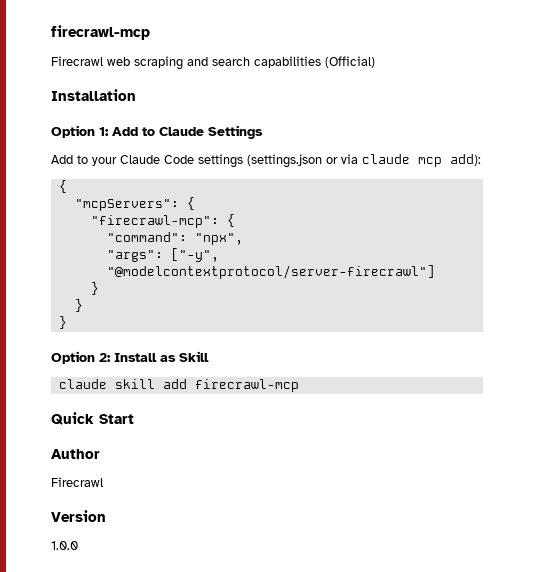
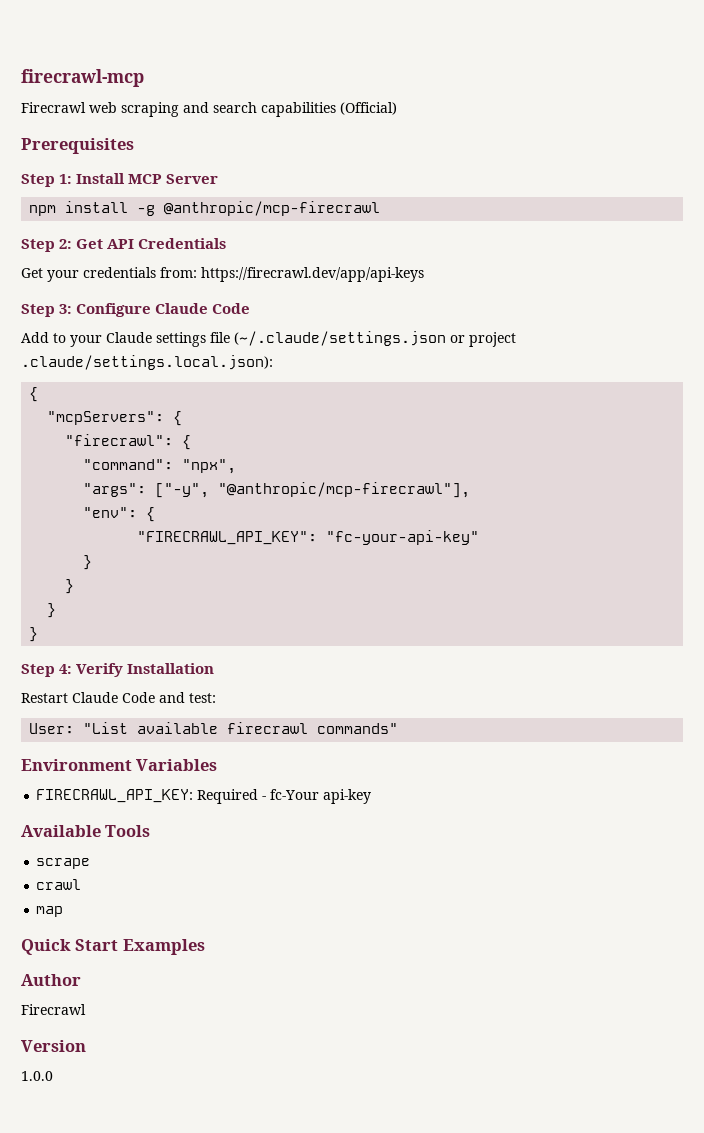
[51,89,136,101] [51,125,263,139] [51,154,481,168] Installation // Option 1: Add to Claude Settings // Add to your Claude Code settings (settings.json or via claude mcp add): -> [21,138,134,154] [21,173,219,187] [29,201,381,216] [21,238,227,252] [21,267,424,282] [21,303,251,317] [21,331,516,347] [21,355,273,370] Prerequisites // Step 1: Install MCP Server // npm install -g @anthropic/mcp-firecrawl // Step 2: Get API Credentials // Get your credentials from: https://firecrawl.dev/app/api-keys // Step 3: Configure Claude Code // Add to your Claude settings file (~/.claude/settings.json or project .claude/settings.local.json):
[90,215,219,228] "firecrawl-mcp": -> [65,434,174,446] "firecrawl":
[106,265,435,279] [90,282,99,295] [74,299,83,312] [58,316,67,329] [51,351,209,364] [58,379,299,392] "@modelcontextprotocol/server-firecrawl"] // } // } // } // Option 2: Install as Skill // claude skill add firecrawl-mcp -> [218,482,471,498] [83,507,156,522] [137,530,480,545] [83,555,93,570] [65,579,75,594] [47,603,57,618] [29,627,39,642] [21,663,215,677] [21,692,216,703] [29,722,399,734] [21,759,218,771] [36,789,372,804] [21,825,151,837] [36,858,91,869] [36,879,82,890] [36,906,64,917] "@anthropic/mcp-firecrawl"], // "env": { // "FIRECRAWL_API_KEY": "fc-your-api-key" // } // } // } // } // Step 4: Verify Installation // Restart Claude Code and test: // User: "List available firecrawl commands" // Environment Variables // FIRECRAWL_API_KEY: Required - fc-Your api-key // Available Tools // scrape // crawl // map
(134, 419) none -> [122,939,205,955] Examples

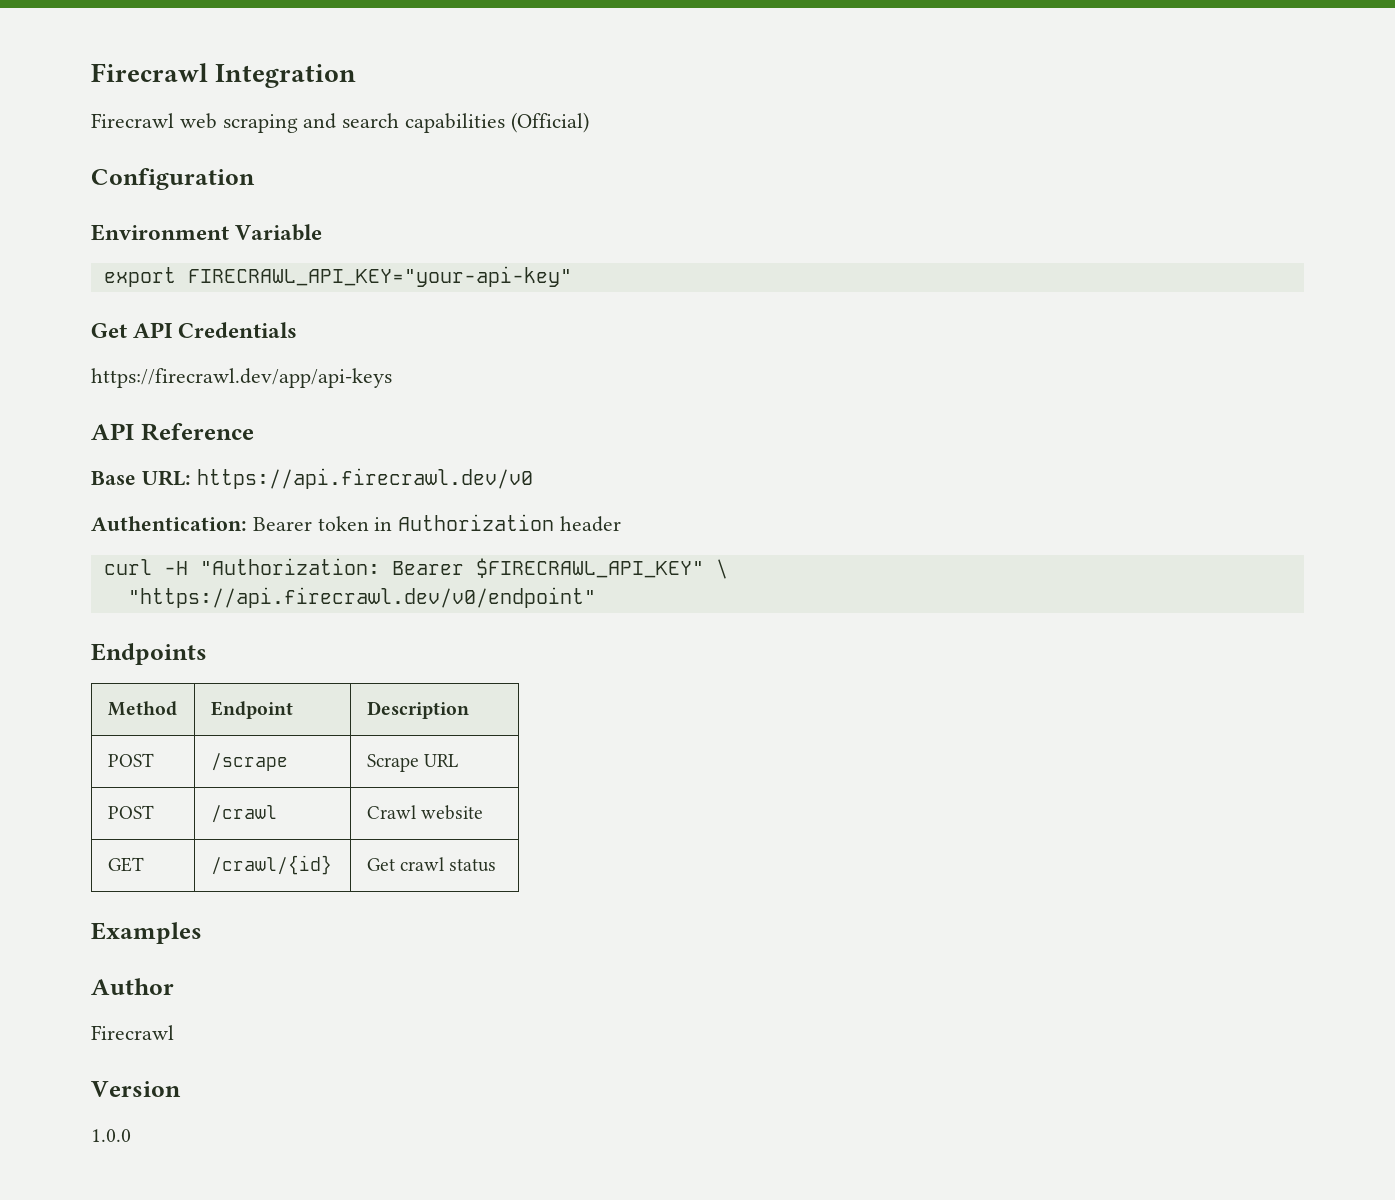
[21,69,144,87] firecrawl-mcp -> [91,63,357,88] Firecrawl Integration
[21,138,134,154] [21,173,219,187] [29,201,381,216] [21,238,227,252] [21,267,424,282] [21,303,251,317] [21,331,516,347] [21,355,273,370] [29,387,39,402] [47,411,183,426] [65,434,192,450] [83,459,237,474] [83,482,471,498] [83,507,156,522] [137,530,480,545] [83,555,93,570] [65,579,75,594] [47,603,57,618] [29,627,39,642] [21,663,215,677] [21,692,216,703] [29,722,399,734] [21,759,218,771] [36,789,372,804] [21,825,151,837] [36,858,91,869] [36,879,82,890] [36,906,64,917] [21,939,119,955] Prerequisites // Step 1: Install MCP Server // npm install -g @anthropic/mcp-firecrawl // Step 2: Get API Credentials // Get your credentials from: https://firecrawl.dev/app/api-keys // Step 3: Configure Claude Code // Add to your Claude settings file (~/.claude/settings.json or project .claude/settings.local.json): // { // "mcpServers": { // "firecrawl": { // "command": "npx", // "args": ["-y", "@anthropic/mcp-firecrawl"], // "env": { // "FIRECRAWL_API_KEY": "fc-your-api-key" // } // } // } // } // Step 4: Verify Installation // Restart Claude Code and test: // User: "List available firecrawl commands" // Environment Variables // FIRECRAWL_API_KEY: Required - fc-Your api-key // Available Tools // scrape // crawl // map // Quick Start -> [91,168,255,190] [91,224,323,241] [103,266,572,287] [91,322,298,338] [91,368,392,388] [91,423,254,441] [91,468,533,489] [91,514,622,532] [103,558,728,579] [127,587,596,608] [91,643,207,665] [107,701,177,716] [210,701,293,719] [366,701,469,719] [107,753,154,767] [210,753,288,771] [366,754,459,772] [107,805,154,819] [210,805,277,823] [366,805,484,820] [107,857,144,872] [210,855,332,875] [366,857,497,872] Configuration // Environment Variable // export FIRECRAWL_API_KEY="your-api-key" // Get API Credentials // https://firecrawl.dev/app/api-keys // API Reference // Base URL: https://api.firecrawl.dev/v0 // Authentication: Bearer token in Authorization header // curl -H "Authorization: Bearer $FIRECRAWL_API_KEY" \ // "https://api.firecrawl.dev/v0/endpoint" // Endpoints // Method | Endpoint | Description // POST | /scrape | Scrape URL // POST | /crawl | Crawl website // GET | /crawl/{id} | Get crawl status //

